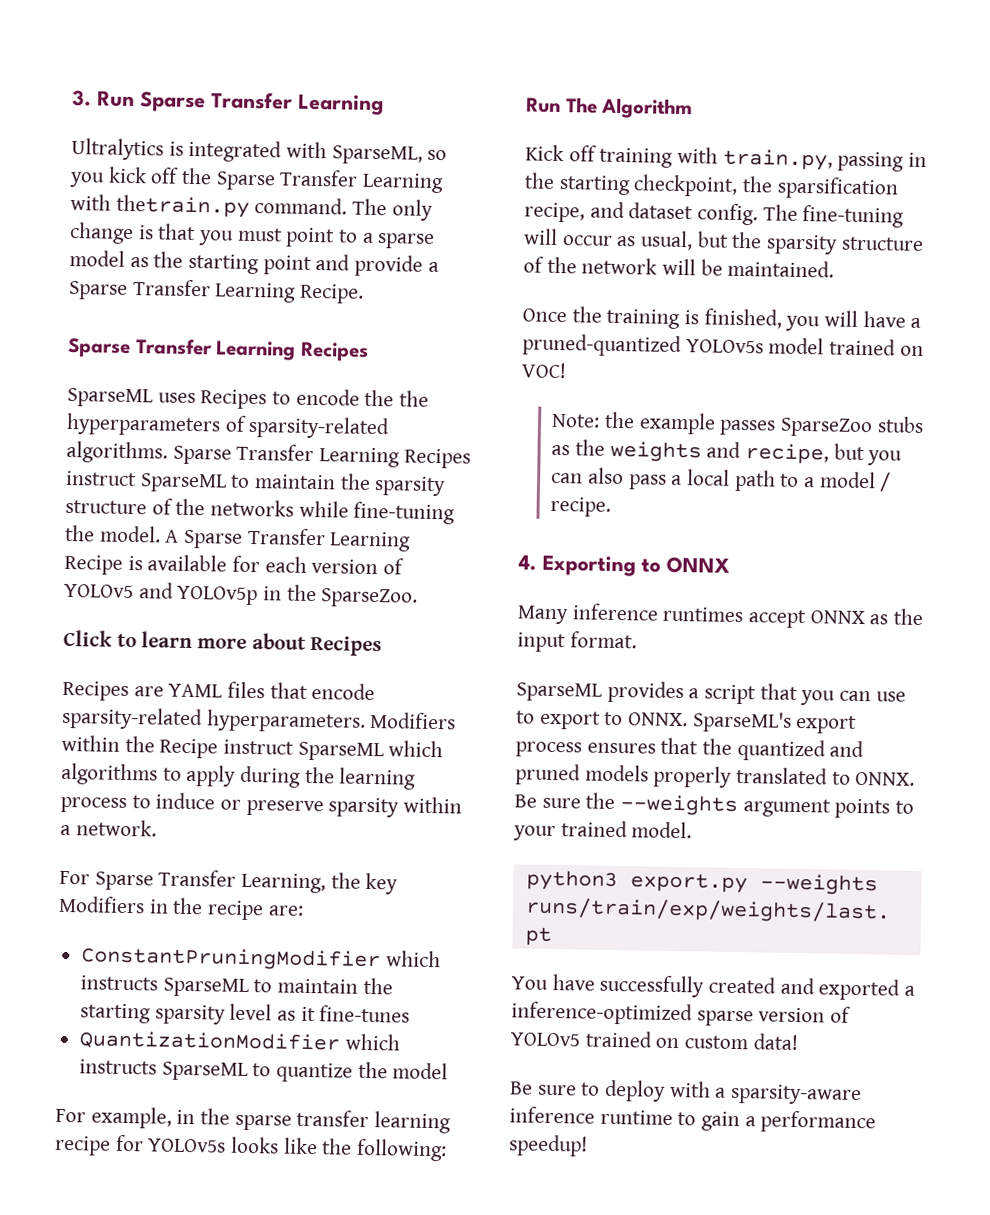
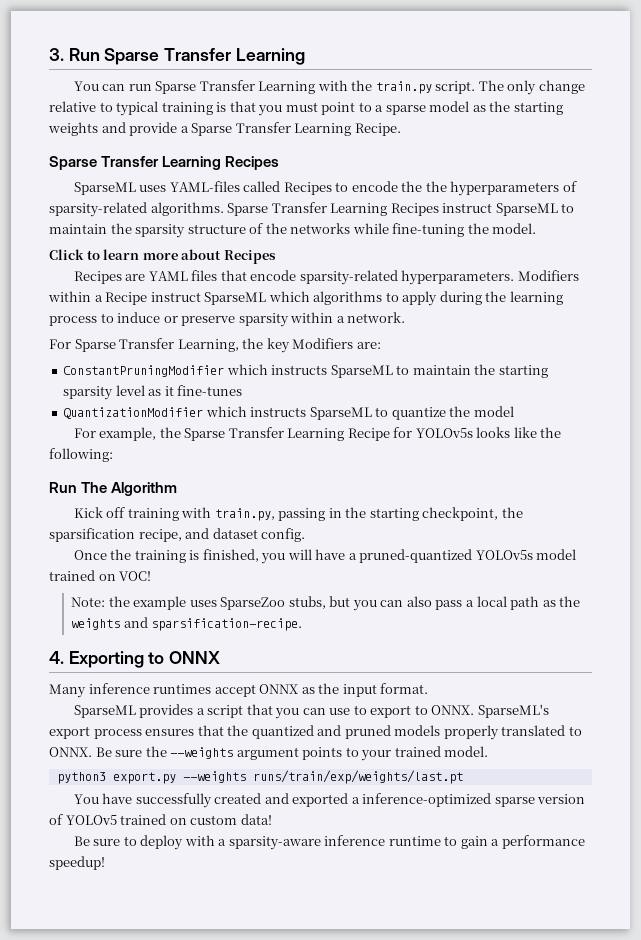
[71,137,448,165] [69,166,445,194] [70,193,433,221] [69,221,134,245] Ultralytics is integrated with SparseML, so you kick off the Sparse Transfer Learning with thetrain.py command. The only change -> [73,80,585,95] [49,101,213,116] You can run Sparse Transfer Learning with the train.py script. The only change relative to typical training
[262,255,312,275] point -> [48,122,98,136] weights
(196, 398) none -> [169,181,281,192] YAML-files called
[165,527,412,552] [64,554,405,575] [64,582,419,608] A Sparse Transfer Learning Recipe is available for each version of YOLOv5 and YOLOv5p in the SparseZoo. -> (537, 228) none
[124,735,155,753] the -> [94,295,103,302] a
[148,897,265,921] in the recipe -> (354, 343) none
[176,1108,452,1134] [54,1135,111,1156] in the sparse transfer learning recipe -> [159,427,390,441] the Sparse Transfer Learning Recipe
[762,204,905,228] [523,228,924,255] [523,256,835,278] The fine-tuning will occur as usual, but the sparsity structure of the network will be maintained. -> (306, 535) none
[719,416,924,438] [551,439,829,465] passes SparseZoo stubs as the weights and recipe, -> [189,596,326,610] uses SparseZoo stubs,
[780,471,892,492] [550,496,612,517] to a model / recipe. -> [542,596,581,607] [71,617,303,631] as the weights and sparsification-recipe.

